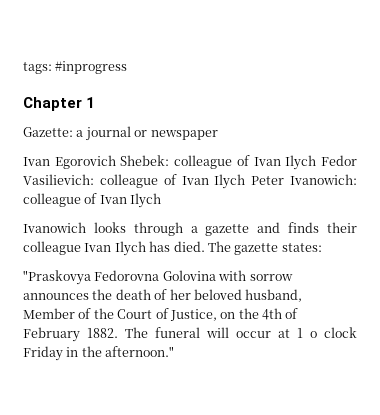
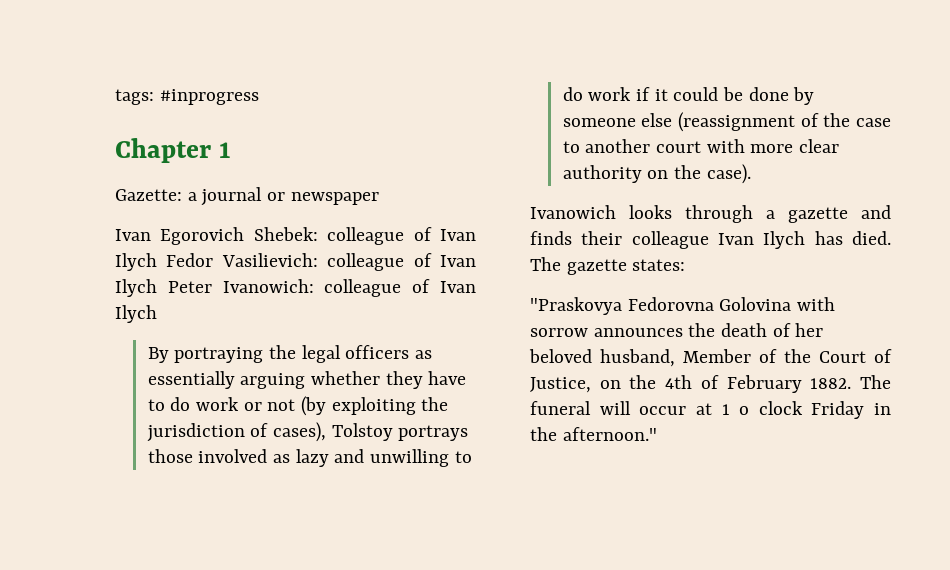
(162, 200) none -> [147,345,432,363] [147,371,467,389] [147,396,449,416] [146,422,469,442] [147,449,472,467] [562,87,815,105] [562,112,891,132] [562,139,839,153] [562,164,751,184] // By portraying the legal officers as essentially arguing whether they have to do work or not (by exploiting the jurisdiction of cases), Tolstoy portrays those involved as lazy and unwilling to do work if it could be done by someone else (reassignment of the case to another court with more clear authority on the case).

